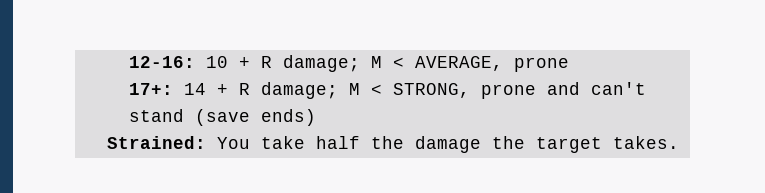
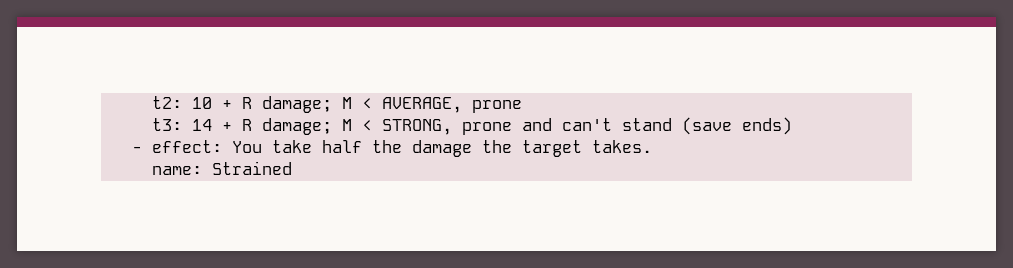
[128,56,195,68] 12-16: -> [152,96,183,109] t2:
[128,83,173,95] 17+: -> [152,118,183,131] t3:
[106,136,206,149] Strained: -> [132,140,223,153] - effect:
(679, 142) none -> [152,161,293,175] // name: Strained

